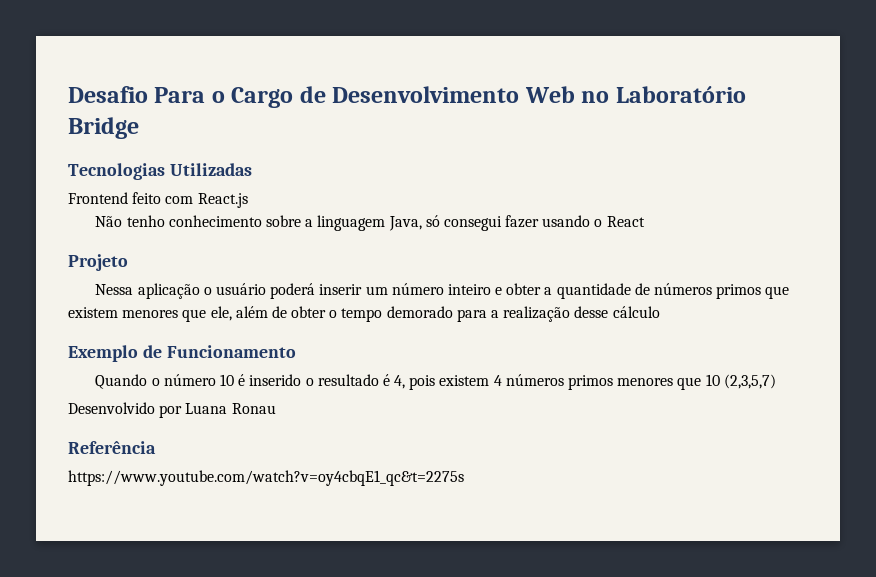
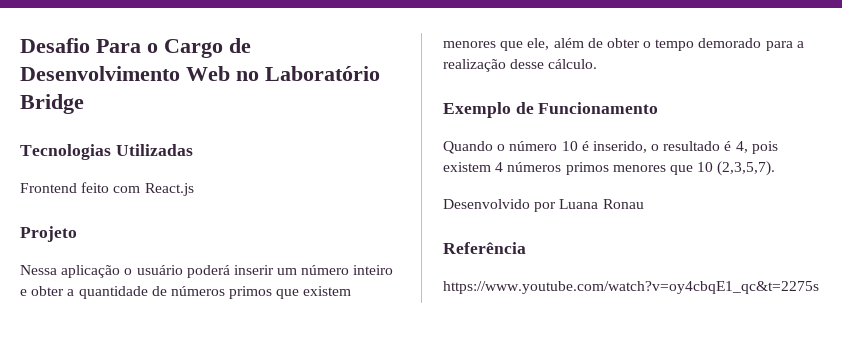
[95,215,645,231] // Não tenho conhecimento sobre a linguagem Java, só consegui fazer usando o React -> (194, 189) none
[612,306,660,318] cálculo -> [548,59,598,69] cálculo.
[249,374,302,386] inserido -> [592,141,647,153] inserido,
[723,374,776,389] (2,3,5,7) -> [717,161,776,176] (2,3,5,7).

